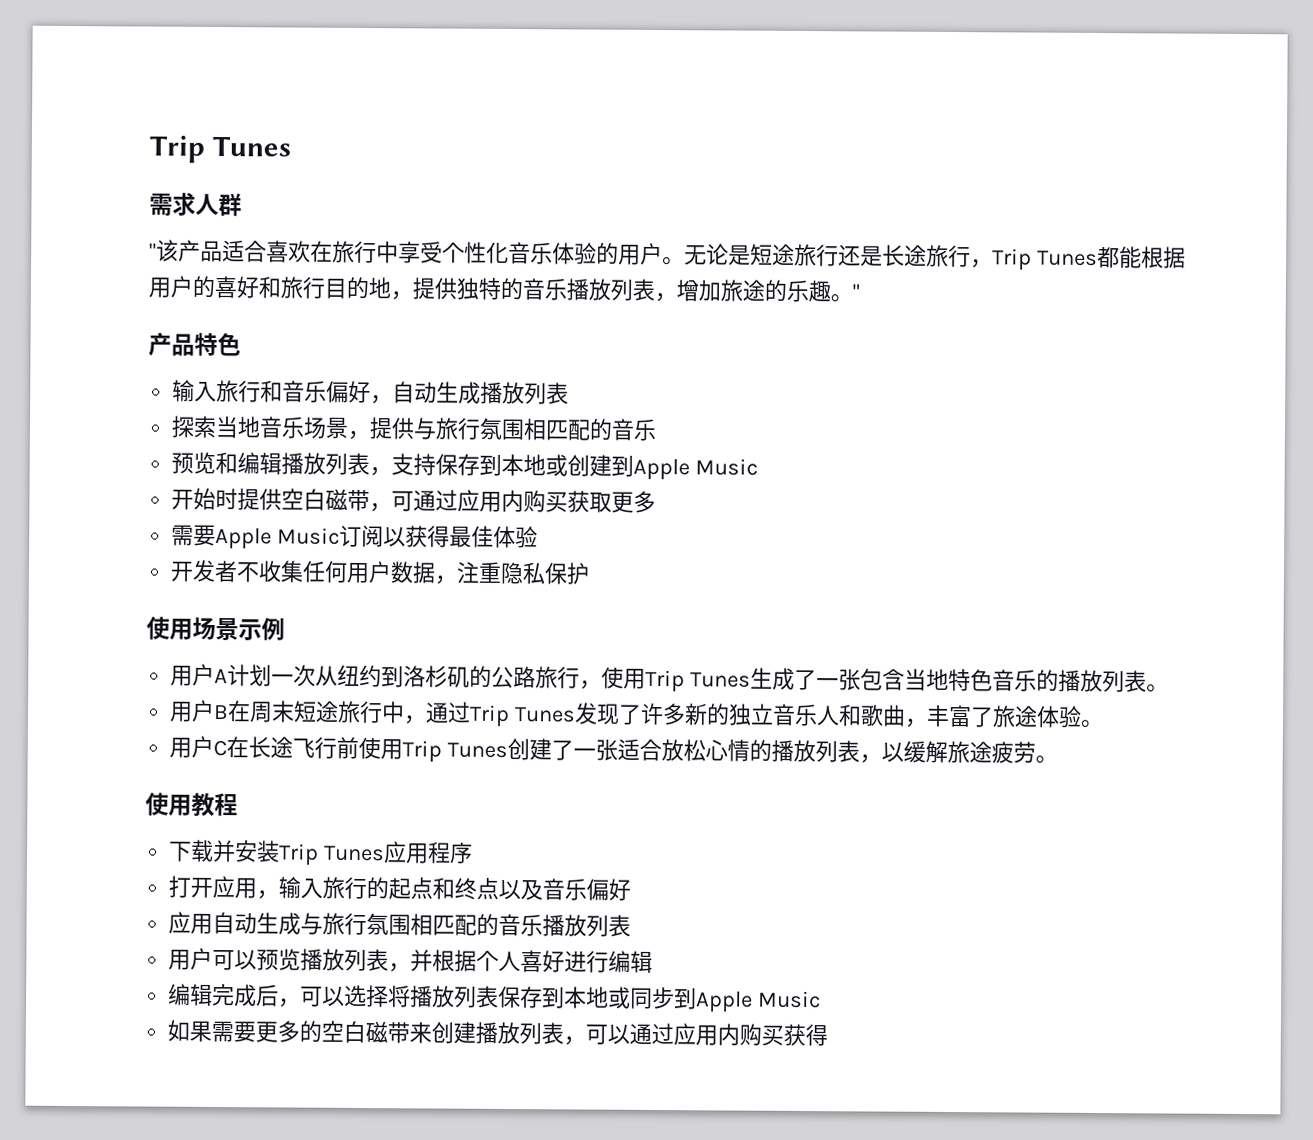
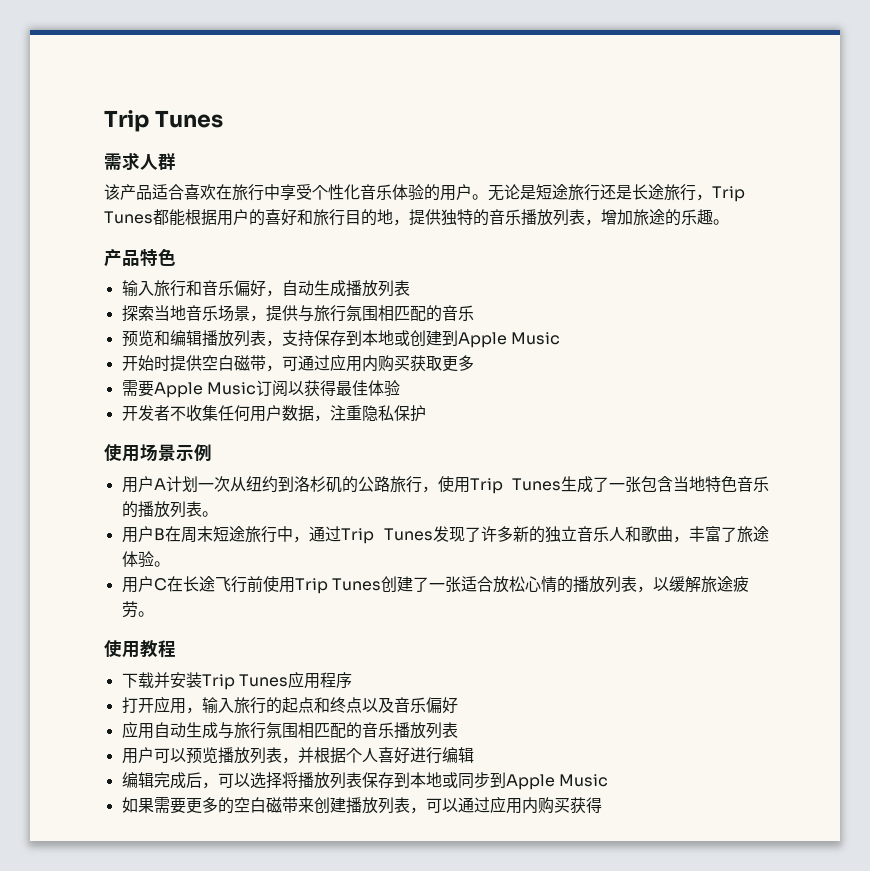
[149,243,157,259] " -> (176, 161) none
[852,284,860,300] " -> (729, 222) none

